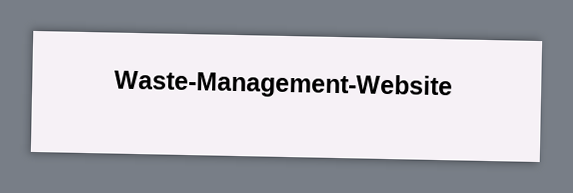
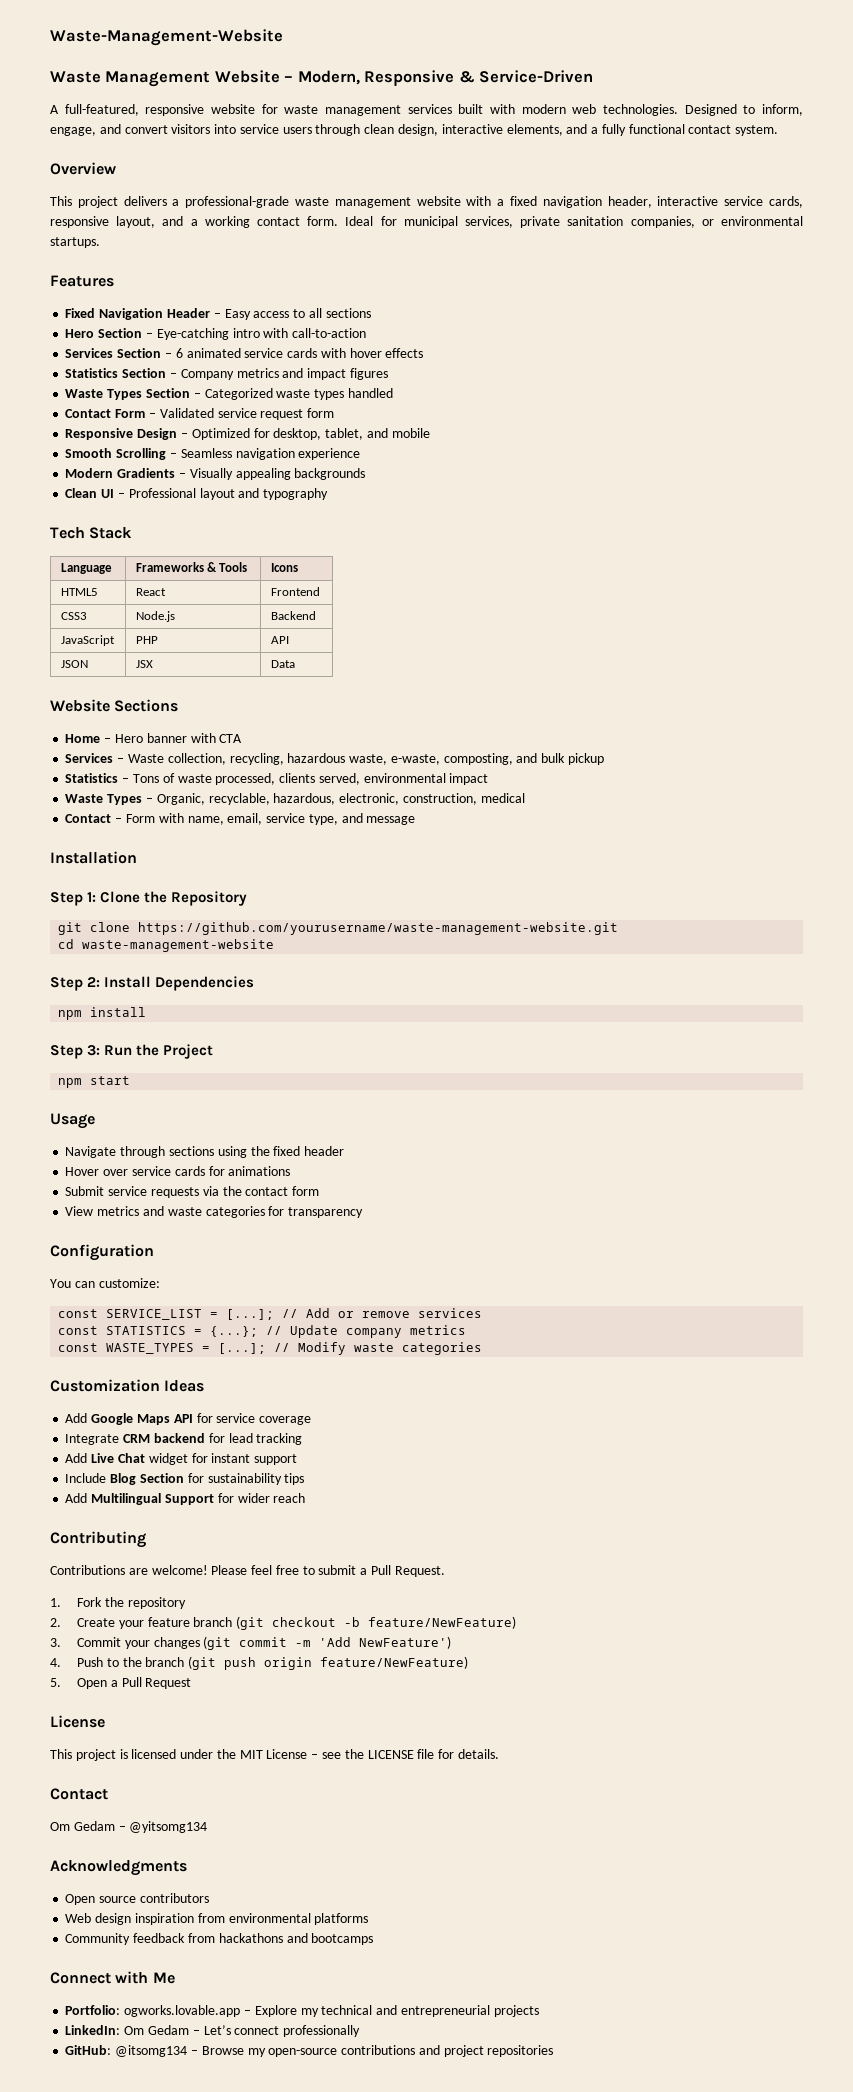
(453, 85) none -> [50,70,594,87] [50,104,803,116] [50,124,779,136] [50,162,116,175] [50,196,803,208] [50,216,804,228] [50,237,100,248] [50,275,114,287] [65,308,371,320] [65,328,367,340] [65,348,424,358] [65,368,388,380] [65,388,393,400] [65,408,335,420] [65,428,430,440] [65,448,361,460] [65,468,366,480] [65,488,329,500] [50,527,133,539] [60,563,112,574] [135,562,248,572] [270,563,298,572] [60,588,98,596] [135,588,166,596] [270,587,320,596] [60,612,87,620] [135,611,175,622] [270,611,316,620] [60,635,115,646] [135,636,158,644] [270,636,289,644] [60,660,88,668] [135,660,153,668] [270,660,295,668] [50,699,179,712] [65,733,243,743] [65,753,604,765] [65,773,489,785] [65,793,525,805] [65,813,416,825] [50,851,137,864] [50,891,248,906] [58,922,619,935] [58,939,275,952] [50,976,255,991] [58,1007,147,1020] [50,1044,214,1059] [58,1076,131,1088] [50,1113,95,1129] [65,1146,345,1158] [65,1166,291,1176] [65,1186,320,1198] [65,1206,364,1218] [50,1244,154,1261] [50,1278,160,1288] [58,1308,483,1320] [58,1325,467,1338] [58,1342,483,1355] [50,1379,205,1392] [65,1413,312,1425] [65,1433,303,1445] [65,1453,298,1465] [65,1473,305,1485] [65,1493,306,1505] [50,1531,146,1548] [50,1565,445,1577] [50,1597,186,1609] [50,1616,517,1630] [50,1636,452,1650] [50,1656,469,1670] [50,1677,192,1689] [50,1715,105,1728] [50,1749,499,1761] [50,1788,108,1800] [50,1821,208,1833] [50,1860,187,1876] [65,1893,209,1905] [65,1913,369,1925] [65,1933,374,1945] [50,1971,175,1984] [65,2005,539,2017] [65,2025,361,2037] [65,2045,554,2057] // Waste Management Website – Modern, Responsive & Service-Driven // A full-featured, responsive website for waste management services built with modern web technologies. Designed to inform, engage, and convert visitors into service users through clean design, interactive elements, and a fully functional contact system. // Overview // This project delivers a professional-grade waste management website with a fixed navigation header, interactive service cards, responsive layout, and a working contact form. Ideal for municipal services, private sanitation companies, or environmental startups. // Features // Fixed Navigation Header – Easy access to all sections // Hero Section – Eye-catching intro with call-to-action // Services Section – 6 animated service cards with hover effects // Statistics Section – Company metrics and impact figures // Waste Types Section – Categorized waste types handled // Contact Form – Validated service request form // Responsive Design – Optimized for desktop, tablet, and mobile // Smooth Scrolling – Seamless navigation experience // Modern Gradients – Visually appealing backgrounds // Clean UI – Professional layout and typography // Tech Stack // Language | Frameworks & Tools | Icons // HTML5 | React | Frontend // CSS3 | Node.js | Backend // JavaScript | PHP | API // JSON | JSX | Data // Website Sections // Home – Hero banner with CTA // Services – Waste collection, recycling, hazardous waste, e-waste, composting, and bulk pickup // Statistics – Tons of waste processed, clients served, environmental impact // Waste Types – Organic, recyclable, hazardous, electronic, construction, medical // Contact – Form with name, email, service type, and message // Installation // Step 1: Clone the Repository // git clone https://github.com/yourusername/waste-management-website.git // cd waste-management-website // Step 2: Install Dependencies // npm install // Step 3: Run the Project // npm start // Usage // Navigate through sections using the fixed header // Hover over service cards for animations // Submit service requests via the contact form // View metrics and waste categories for transparency // Configuration // You can customize: // const SERVICE_LIST = [...]; // Add or remove services // const STATISTICS = {...}; // Update company metrics // const WASTE_TYPES = [...]; // Modify waste categories // Customization Ideas // Add Google Maps API for service coverage // Integrate CRM backend for lead tracking // Add Live Chat widget for instant support // Include Blog Section for sustainability tips // Add Multilingual Support for wider reach // Contributing // Contributions are welcome! Please feel free to submit a Pull Request. // 1. Fork the repository // 2. Create your feature branch (git checkout -b feature/NewFeature) // 3. Commit your changes (git commit -m 'Add NewFeature') // 4. Push to the branch (git push origin feature/NewFeature) // 5. Open a Pull Request // License // This project is licensed under the MIT License – see the LICENSE file for details. // Contact // Om Gedam – @yitsomg134 // Acknowledgments // Open source contributors // Web design inspiration from environmental platforms // Community feedback from hackathons and bootcamps // Connect with Me // Portfolio: ogworks.lovable.app – Explore my technical and entrepreneurial projects // LinkedIn: Om Gedam – Let’s connect professionally // GitHub: @itsomg134 – Browse my open-source contributions and project repositories

